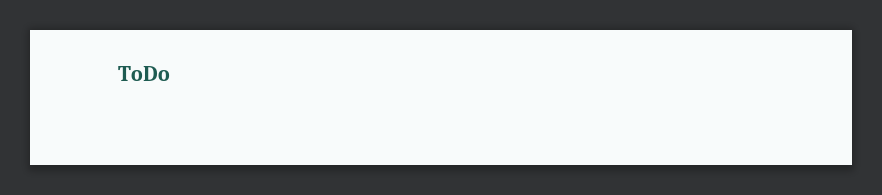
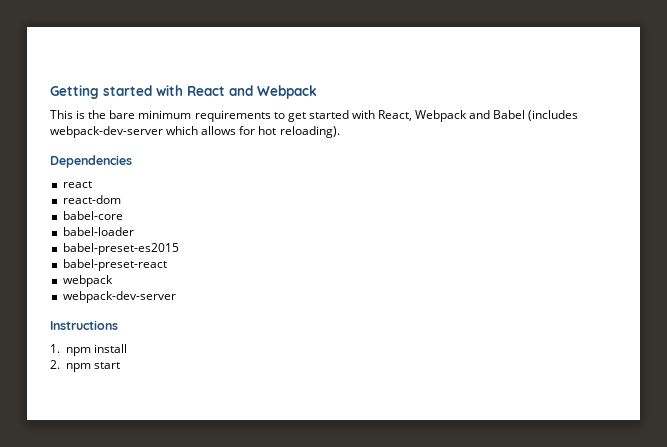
[118,66,170,81] ToDo -> [50,85,317,99] [50,110,579,122] [50,126,340,138] [50,155,132,168] [62,181,92,188] [62,195,121,204] [62,211,123,220] [62,227,134,236] [62,243,179,255] [62,259,167,271] [62,275,113,287] [62,291,176,303] [50,320,118,330] [50,344,127,356] [50,360,120,372] Getting started with React and Webpack // This is the bare minimum requirements to get started with React, Webpack and Babel (includes webpack-dev-server which allows for hot reloading). // Dependencies // react // react-dom // babel-core // babel-loader // babel-preset-es2015 // babel-preset-react // webpack // webpack-dev-server // Instructions // 1. npm install // 2. npm start

